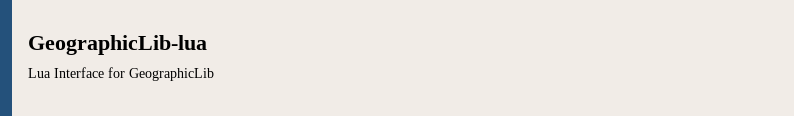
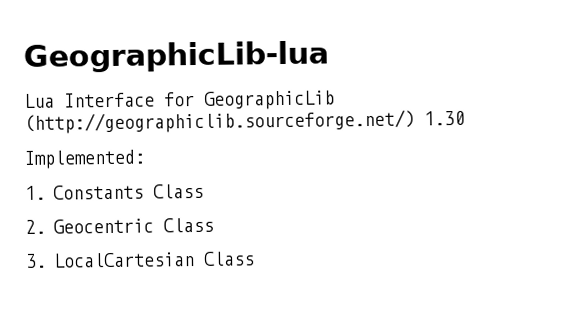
(214, 74) none -> [24,109,465,134] [24,149,145,169] [25,183,204,200] [25,217,214,234] [25,251,255,268] (http://geographiclib.sourceforge.net/) 1.30 // Implemented: // 1. Constants Class // 2. Geocentric Class // 3. LocalCartesian Class

